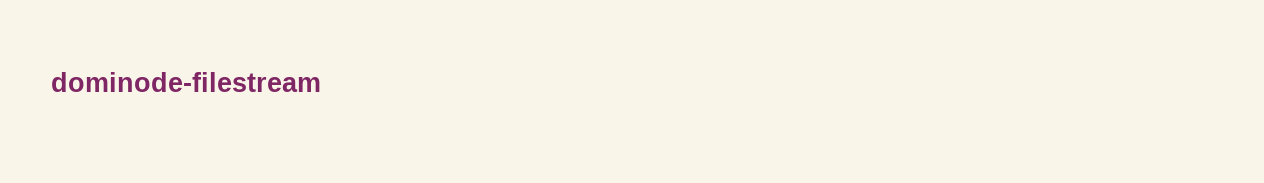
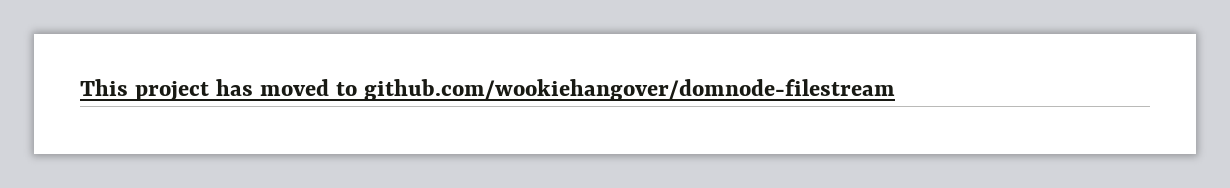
[51,72,321,92] dominode-filestream -> [80,79,896,101] This project has moved to github.com/wookiehangover/domnode-filestream

